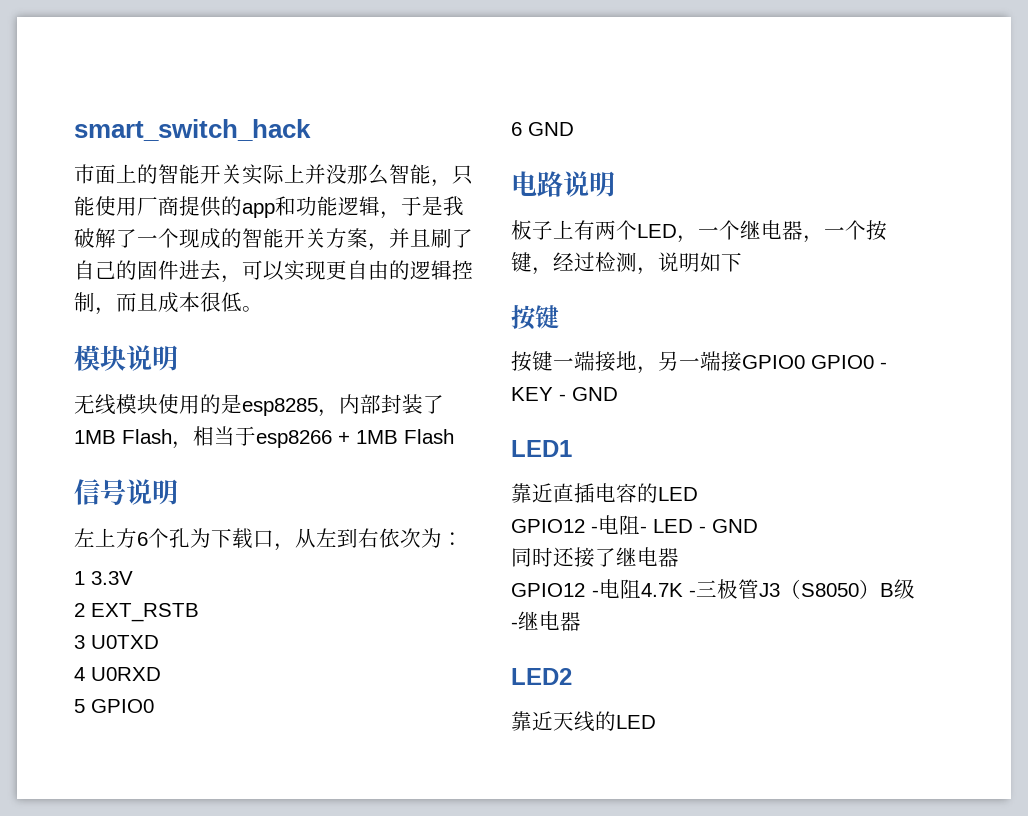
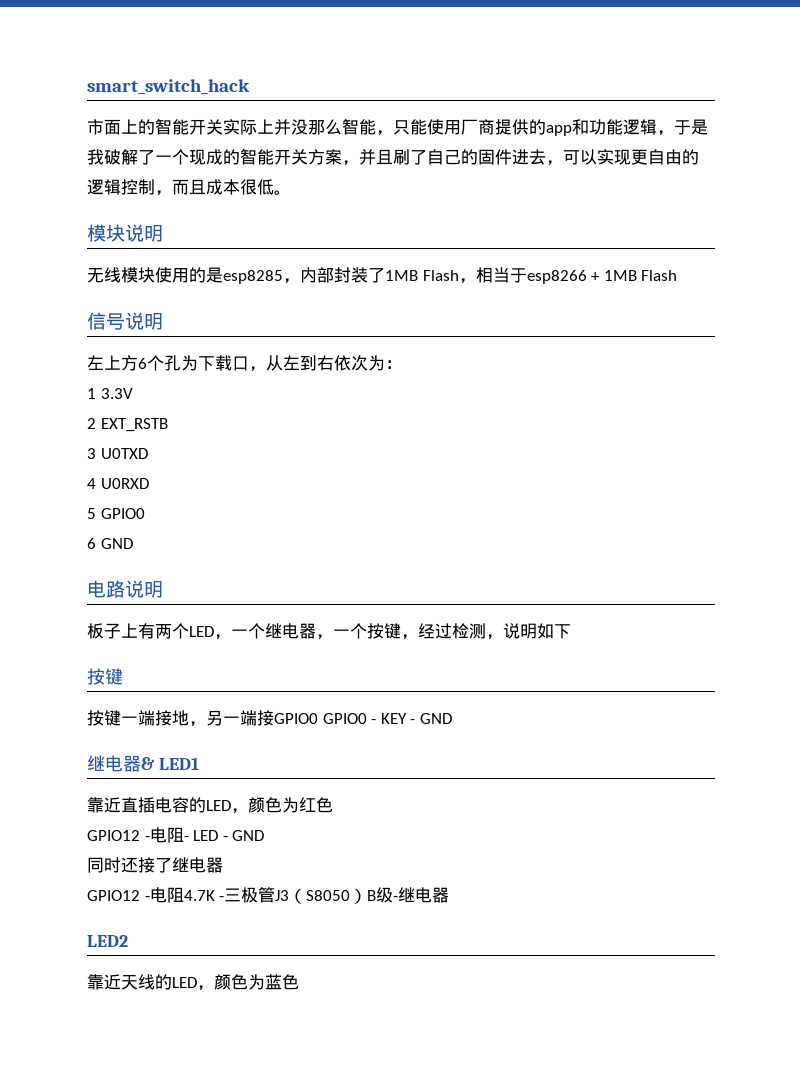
(618, 394) none -> [87,755,155,772] 继电器&
(698, 494) none -> [231,797,333,814] ，颜色为红色
(656, 722) none -> [197,974,299,991] ，颜色为蓝色

